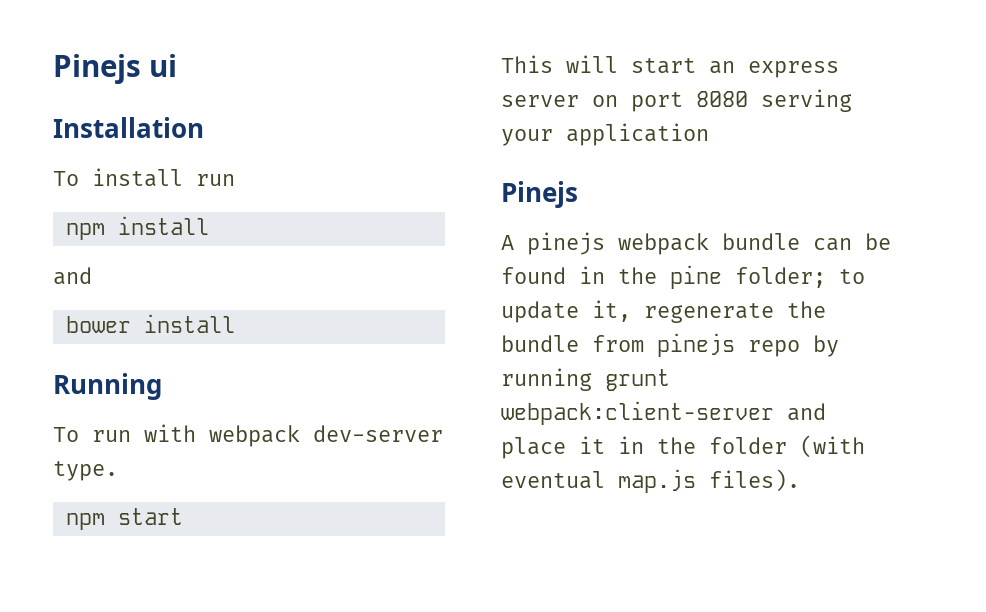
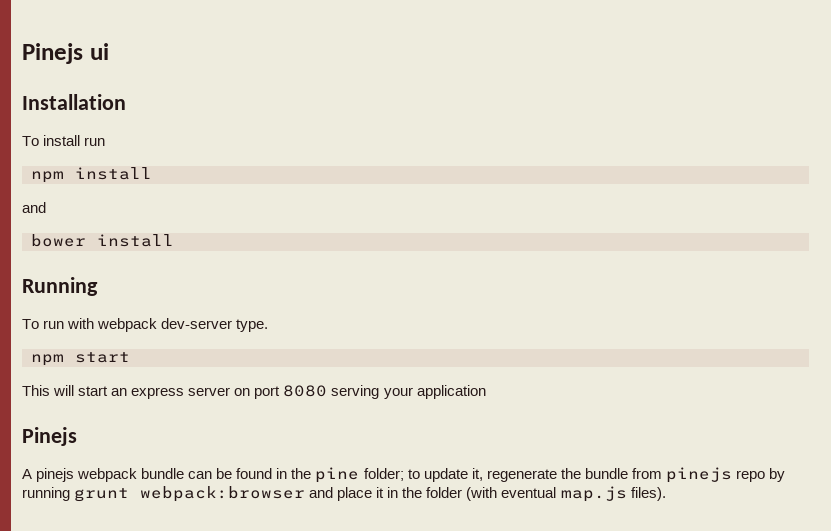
[501,401,774,425] webpack:client-server -> [140,486,306,502] webpack:browser

